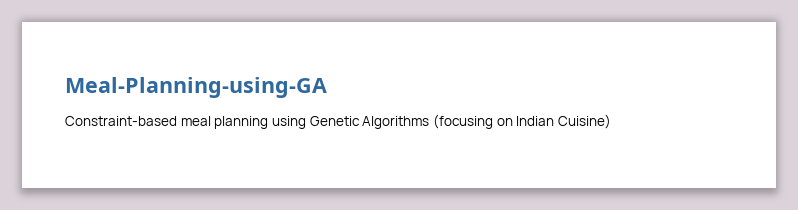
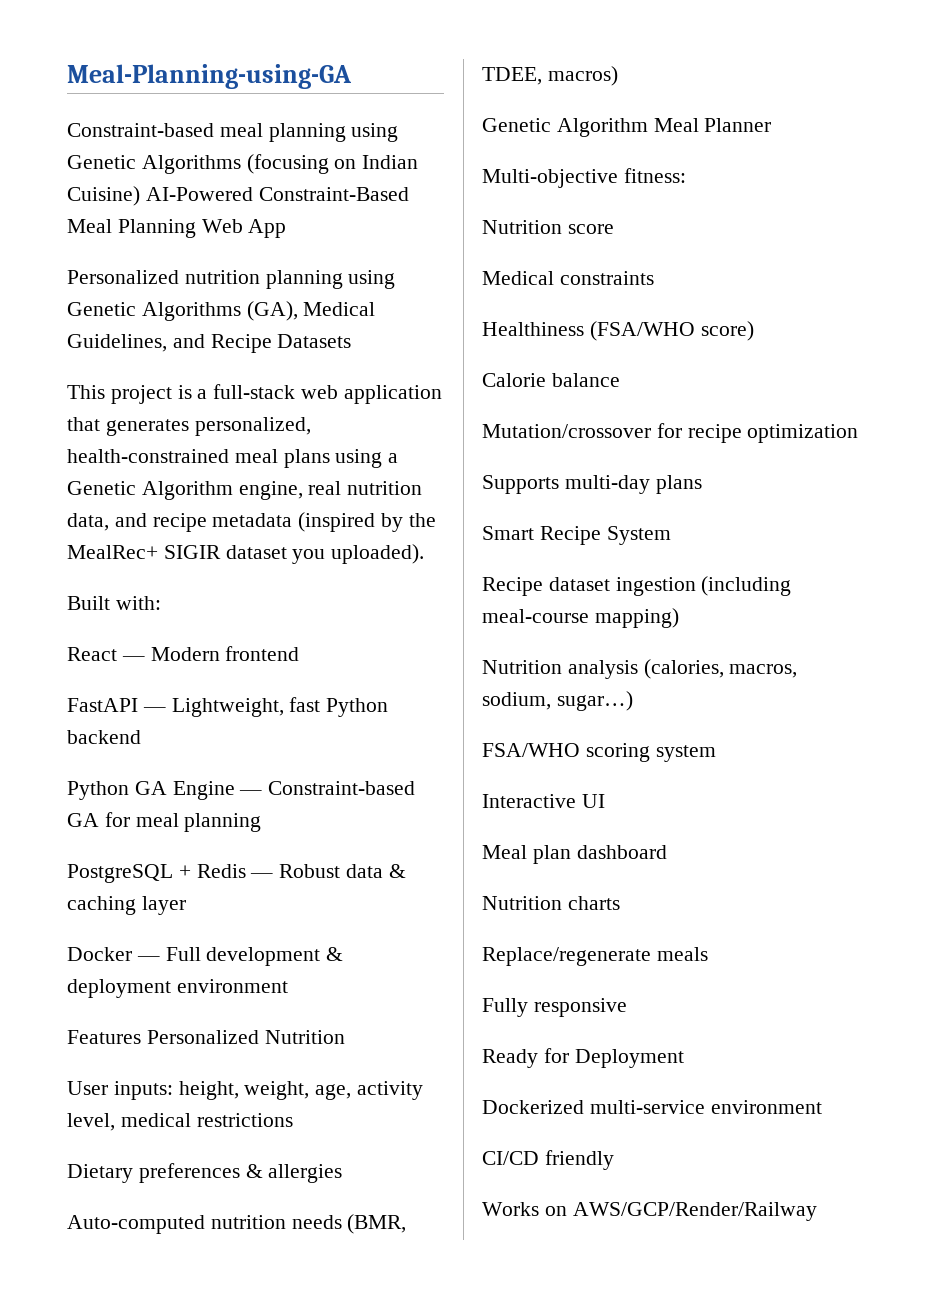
(611, 121) none -> [145,187,409,201] [67,219,287,238] [67,270,396,289] [67,301,376,321] [67,334,352,353] [67,384,442,404] [67,417,311,436] [67,449,399,468] [67,481,423,500] [67,512,436,532] [67,544,425,564] [67,596,161,610] [67,646,300,661] [67,697,389,717] [67,730,141,744] [67,781,416,800] [67,812,262,832] [67,864,406,883] [67,896,186,915] [67,947,344,966] [67,979,288,998] [67,1030,345,1044] [67,1081,424,1100] [67,1113,293,1131] [67,1163,343,1183] [67,1214,407,1234] [482,66,618,86] [482,118,772,137] [482,168,686,188] [482,220,614,234] [482,271,654,285] [482,321,754,341] [482,373,620,387] [482,423,859,443] [482,475,702,494] [482,526,671,545] [482,576,792,596] [482,608,679,628] [482,659,798,679] [482,691,633,711] [482,743,716,762] [482,794,605,808] [482,845,667,864] [482,896,620,910] [482,947,708,966] [482,998,627,1017] [482,1048,684,1068] [482,1100,822,1114] [482,1150,614,1170] [482,1202,817,1221] AI-Powered Constraint-Based Meal Planning Web App // Personalized nutrition planning using Genetic Algorithms (GA), Medical Guidelines, and Recipe Datasets // This project is a full-stack web application that generates personalized, health-constrained meal plans using a Genetic Algorithm engine, real nutrition data, and recipe metadata (inspired by the MealRec+ SIGIR dataset you uploaded). // Built with: // React — Modern frontend // FastAPI — Lightweight, fast Python backend // Python GA Engine — Constraint-based GA for meal planning // PostgreSQL + Redis — Robust data & caching layer // Docker — Full development & deployment environment // Features Personalized Nutrition // User inputs: height, weight, age, activity level, medical restrictions // Dietary preferences & allergies // Auto-computed nutrition needs (BMR, TDEE, macros) // Genetic Algorithm Meal Planner // Multi-objective fitness: // Nutrition score // Medical constraints // Healthiness (FSA/WHO score) // Calorie balance // Mutation/crossover for recipe optimization // Supports multi-day plans // Smart Recipe System // Recipe dataset ingestion (including meal-course mapping) // Nutrition analysis (calories, macros, sodium, sugar…) // FSA/WHO scoring system // Interactive UI // Meal plan dashboard // Nutrition charts // Replace/regenerate meals // Fully responsive // Ready for Deployment // Dockerized multi-service environment // CI/CD friendly // Works on AWS/GCP/Render/Railway

